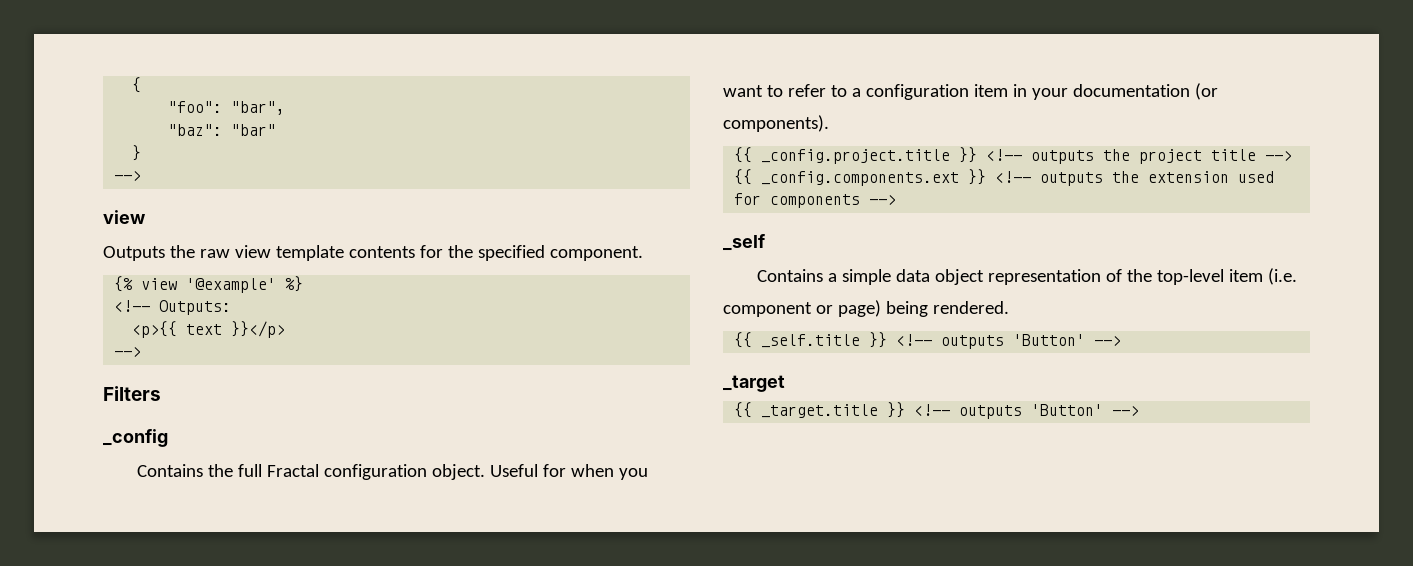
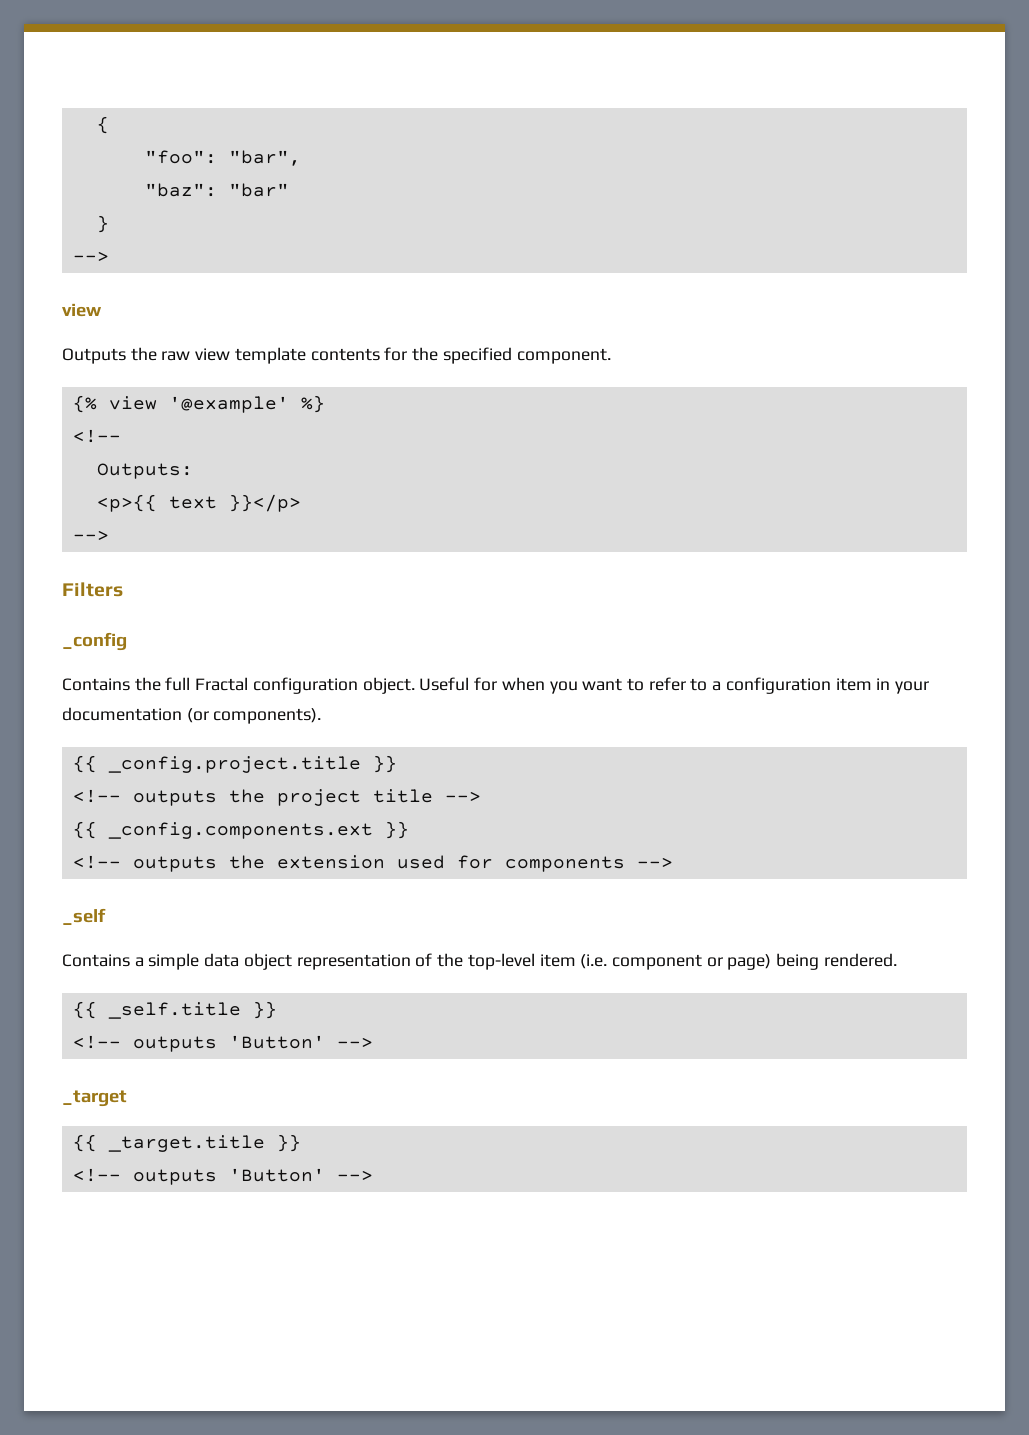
(151, 306) none -> (121, 436) //
(978, 155) none -> (397, 764) //
(987, 177) none -> (409, 830) //
(888, 340) none -> (277, 1010) //
(906, 410) none -> (301, 1143) //

